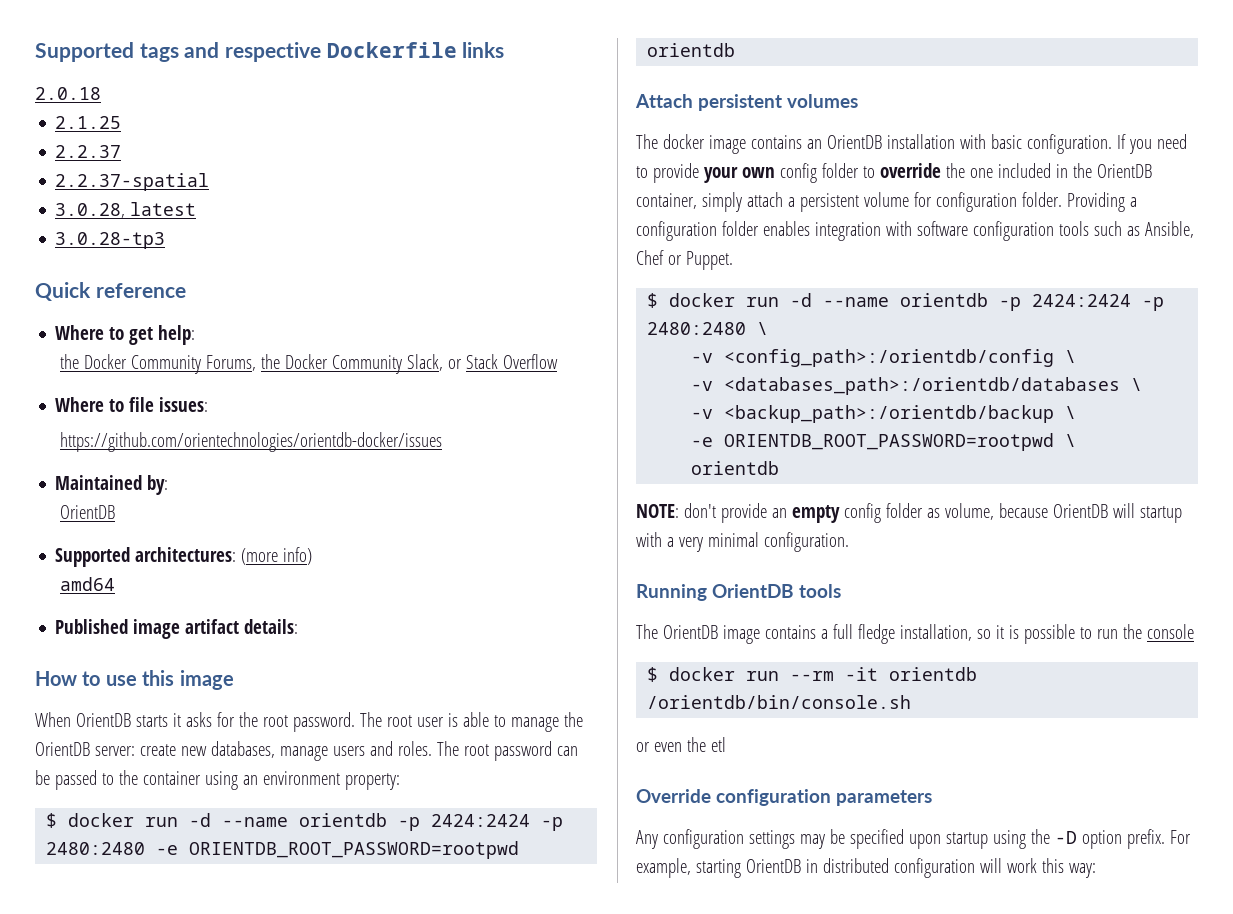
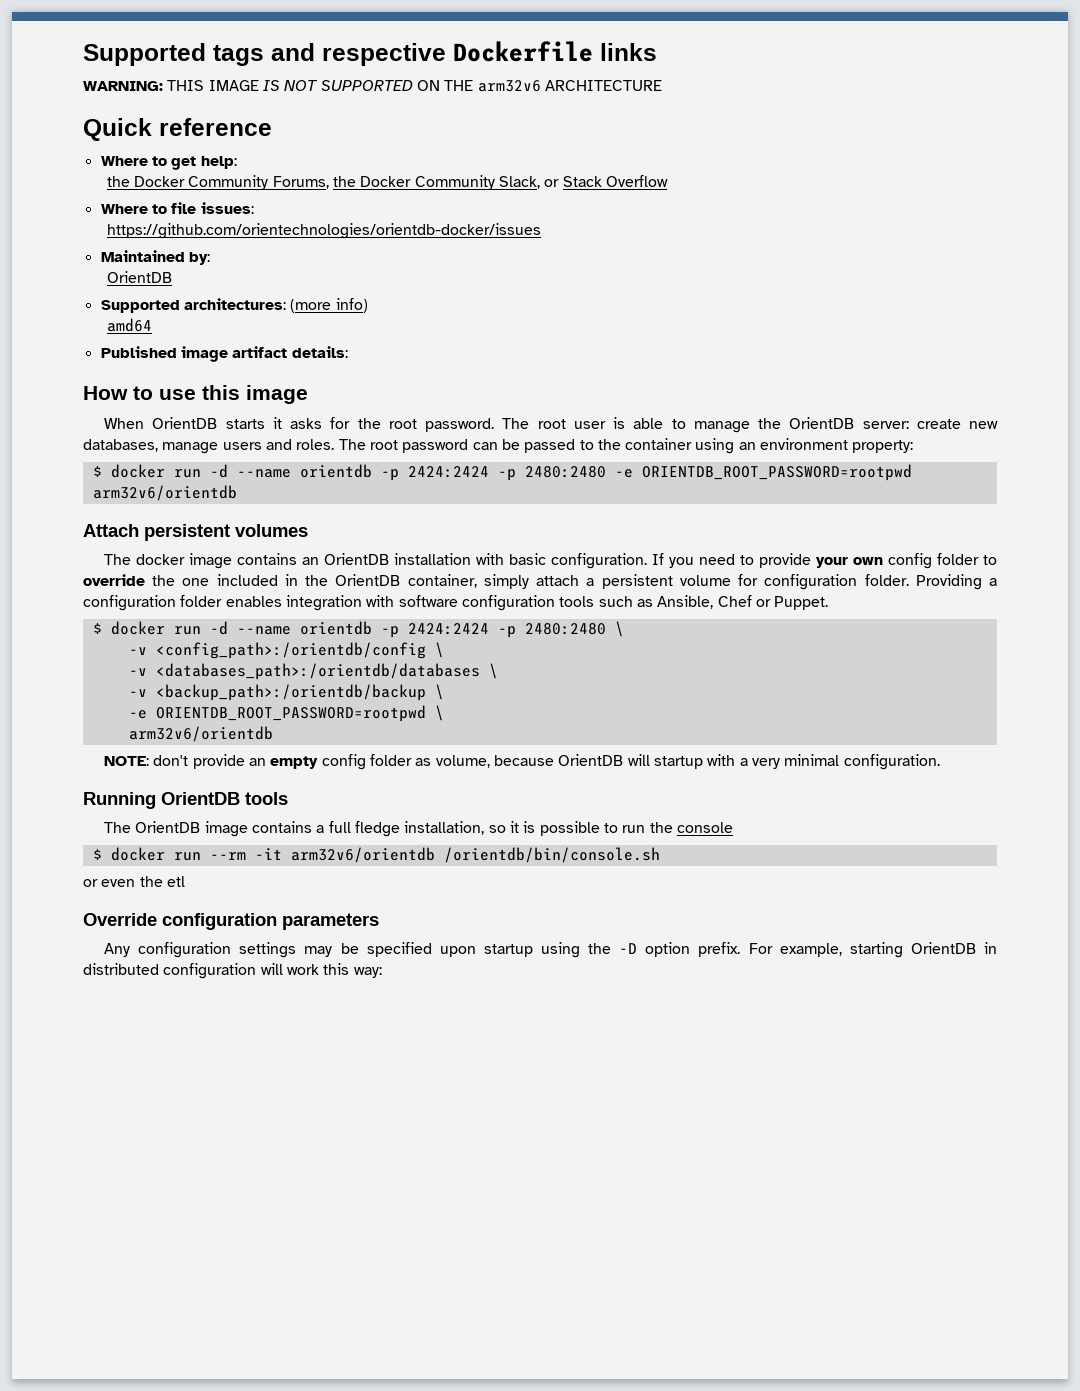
[35,87,101,100] [55,116,122,129] [55,145,122,158] [55,173,210,191] [55,202,197,218] [55,232,166,249] 2.0.18 // 2.1.25 // 2.2.37 // 2.2.37-spatial // 3.0.28, latest // 3.0.28-tp3 -> [83,80,662,92] WARNING: THIS IMAGE IS NOT SUPPORTED ON THE arm32v6 ARCHITECTURE
[647,43,736,57] orientdb -> [92,485,237,501] arm32v6/orientdb
[691,461,780,475] orientdb -> [128,726,273,742] arm32v6/orientdb
[889,667,978,681] orientdb -> [290,847,435,863] arm32v6/orientdb

